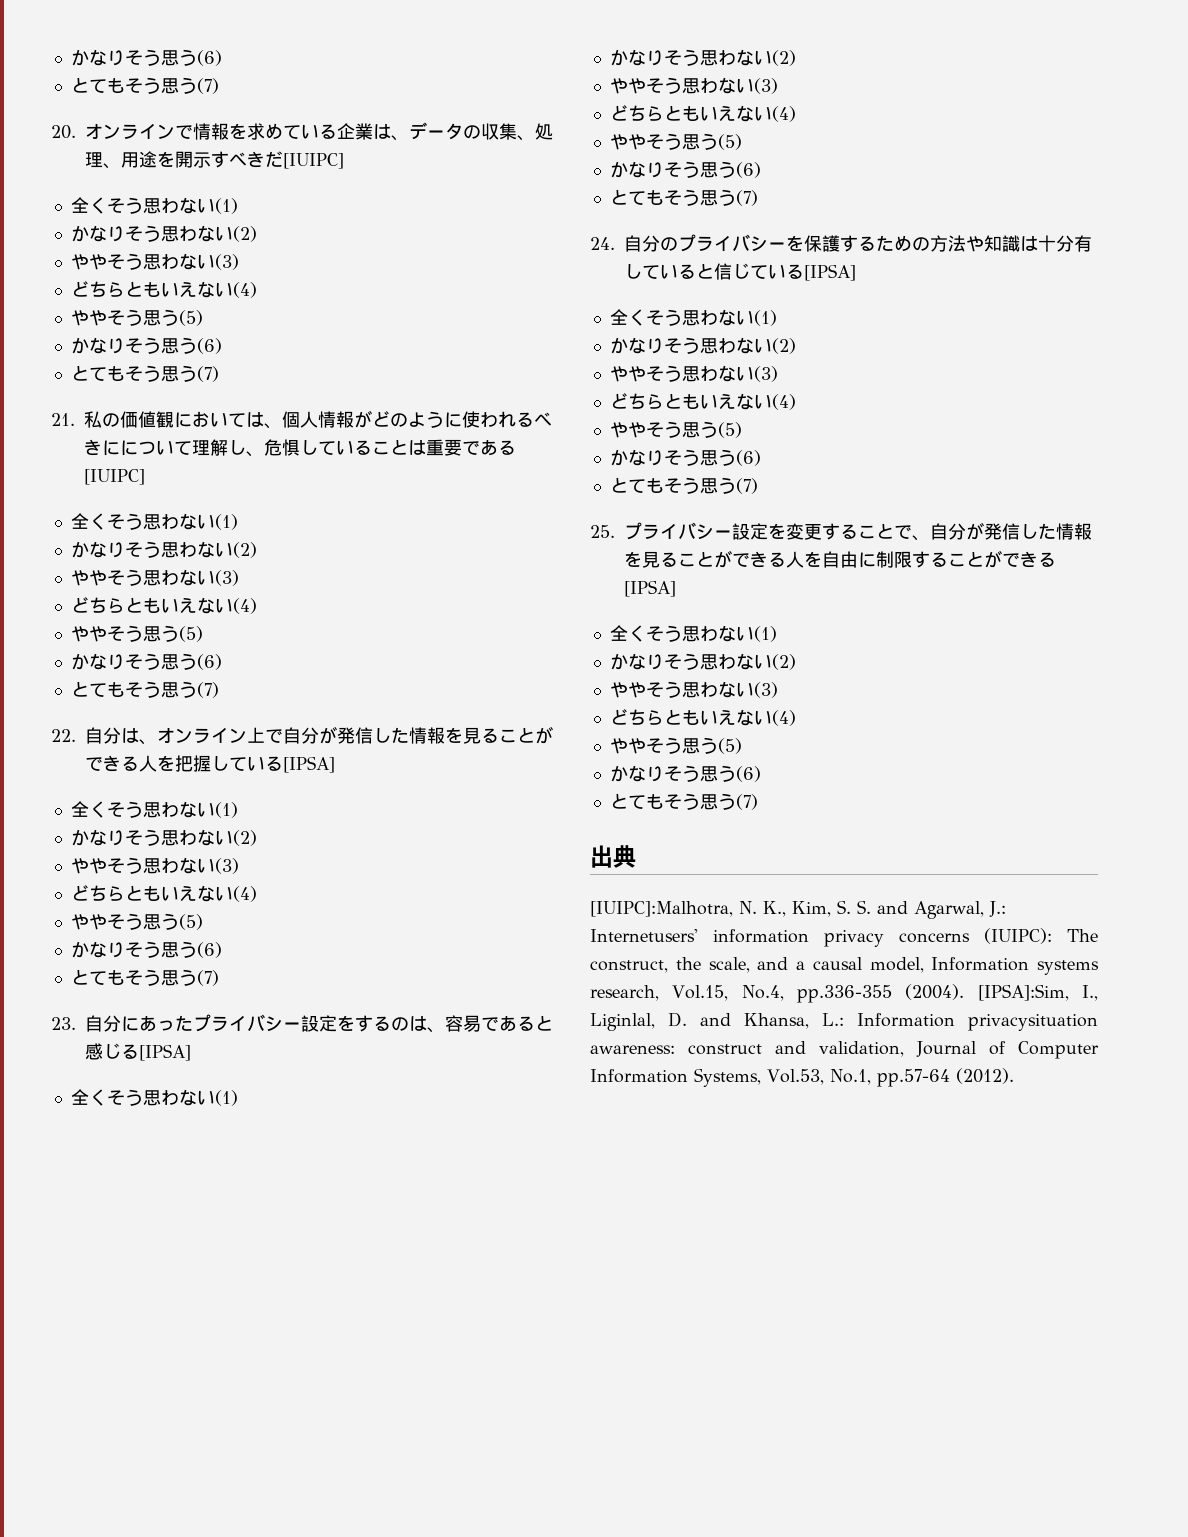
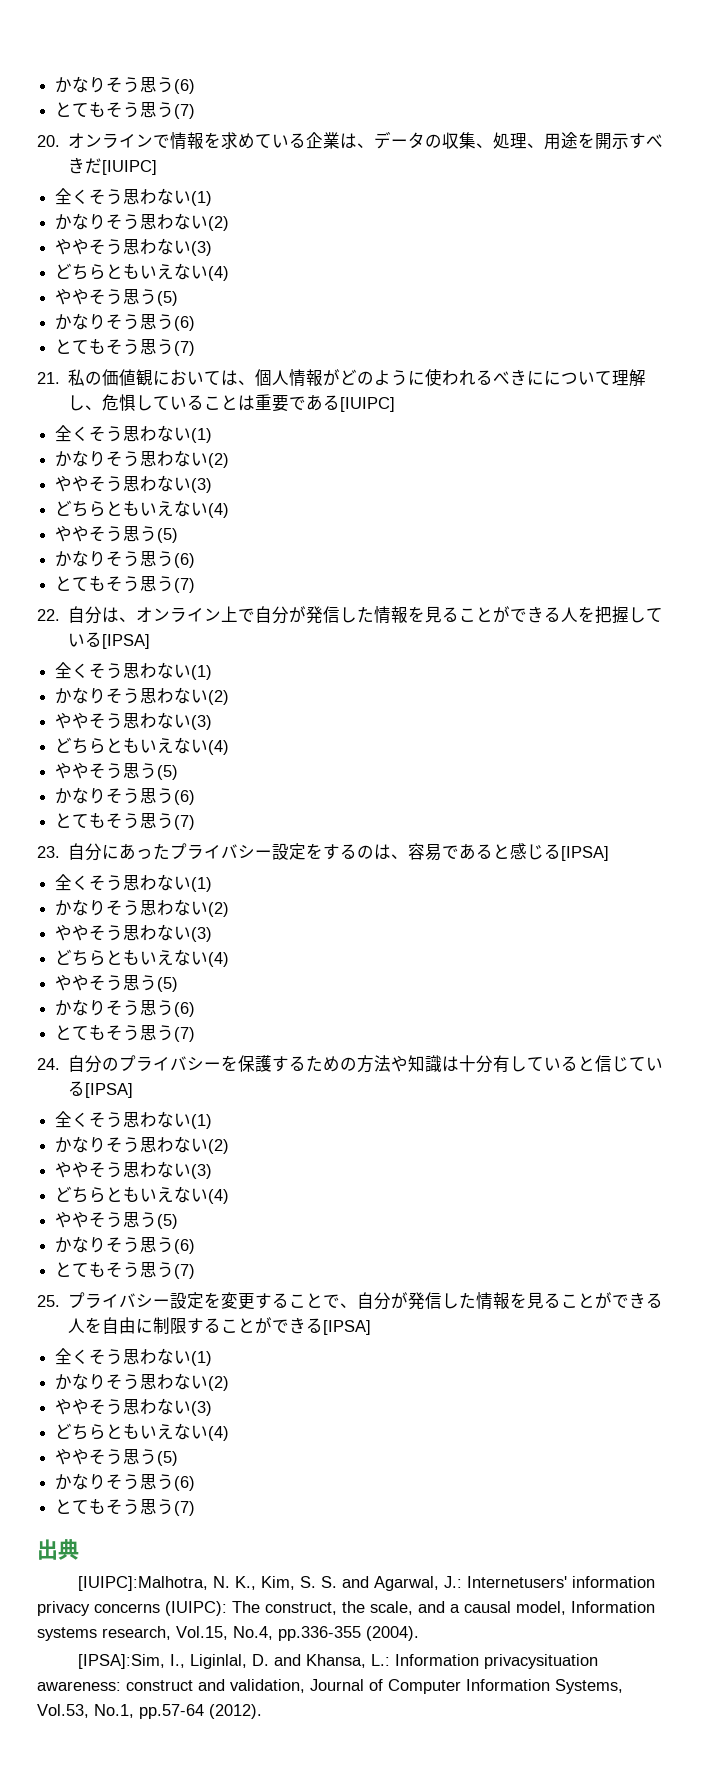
(965, 992) none -> (419, 1633) //

